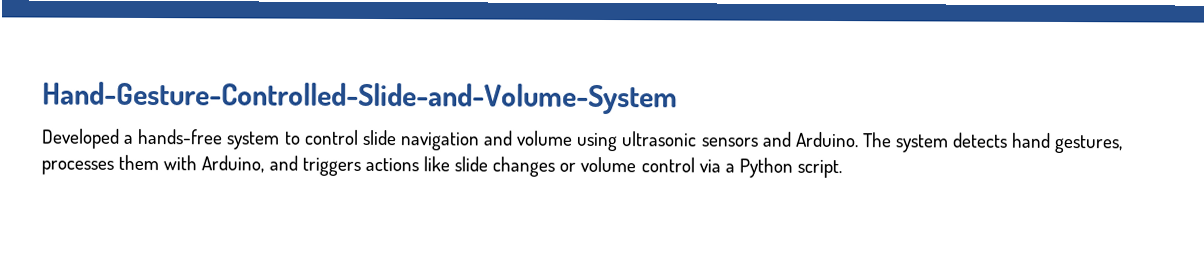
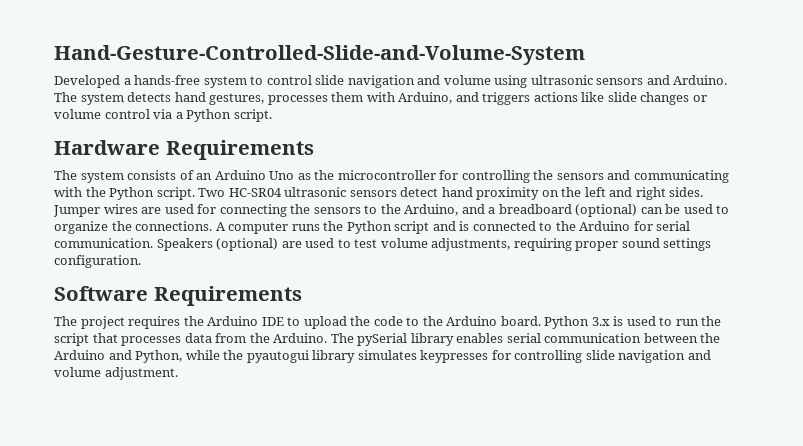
(843, 169) none -> [54,140,314,160] [54,170,729,183] [54,187,704,200] [53,204,730,217] [54,221,691,234] [54,238,712,251] [54,255,141,268] [54,286,302,306] [54,316,722,329] [54,333,721,346] [54,350,711,363] [54,367,178,380] // Hardware Requirements // The system consists of an Arduino Uno as the microcontroller for controlling the sensors and communicating with the Python script. Two HC-SR04 ultrasonic sensors detect hand proximity on the left and right sides. Jumper wires are used for connecting the sensors to the Arduino, and a breadboard (optional) can be used to organize the connections. A computer runs the Python script and is connected to the Arduino for serial communication. Speakers (optional) are used to test volume adjustments, requiring proper sound settings configuration. // Software Requirements // The project requires the Arduino IDE to upload the code to the Arduino board. Python 3.x is used to run the script that processes data from the Arduino. The pySerial library enables serial communication between the Arduino and Python, while the pyautogui library simulates keypresses for controlling slide navigation and volume adjustment.

